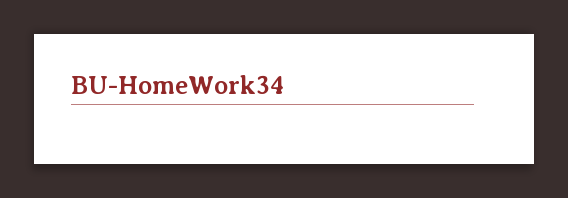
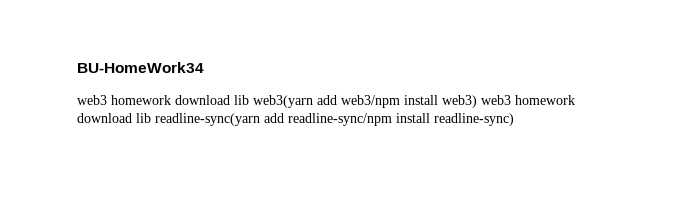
(284, 84) none -> [77,95,575,108] [77,113,514,126] // web3 homework download lib web3(yarn add web3/npm install web3) web3 homework download lib readline-sync(yarn add readline-sync/npm install readline-sync)

